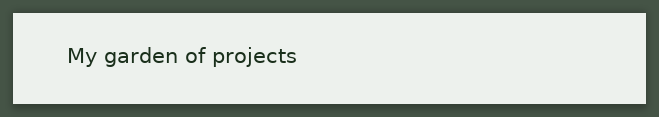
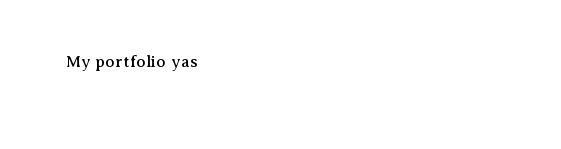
[104,47,297,67] garden of projects -> [95,55,198,71] portfolio yas

